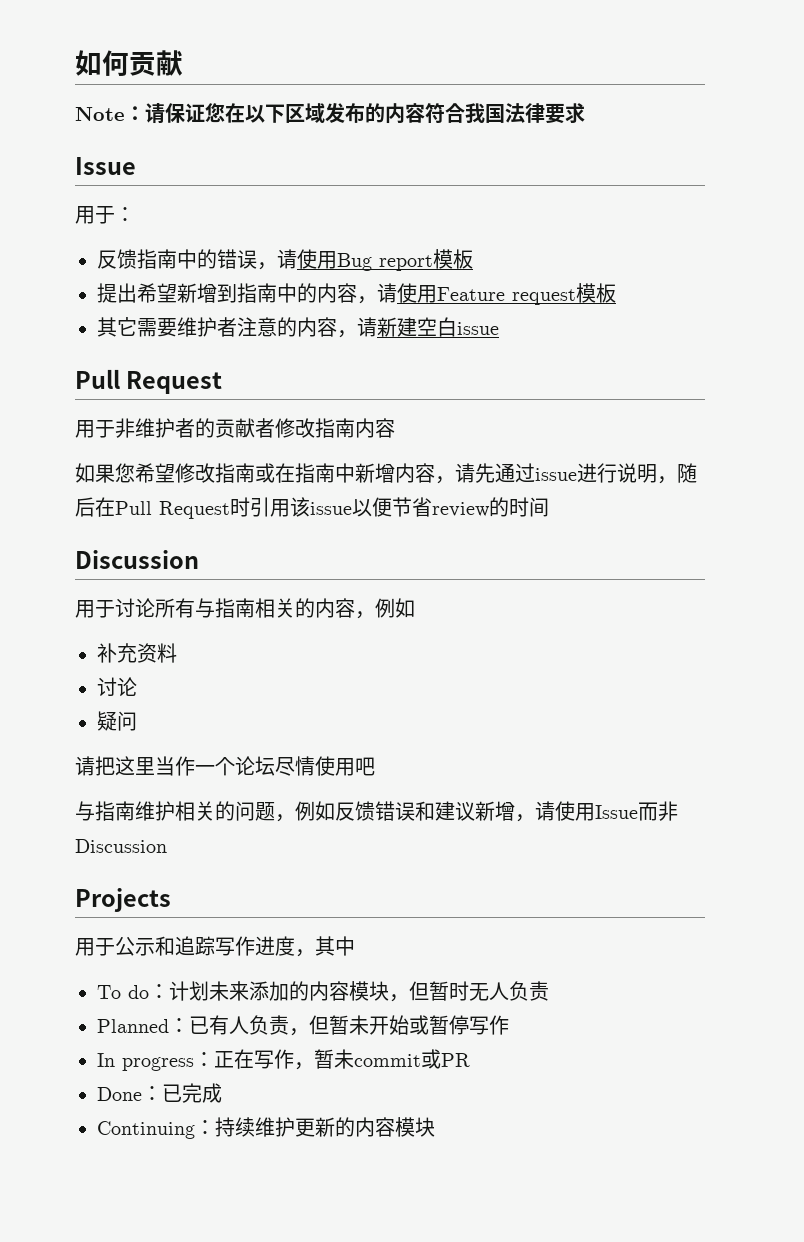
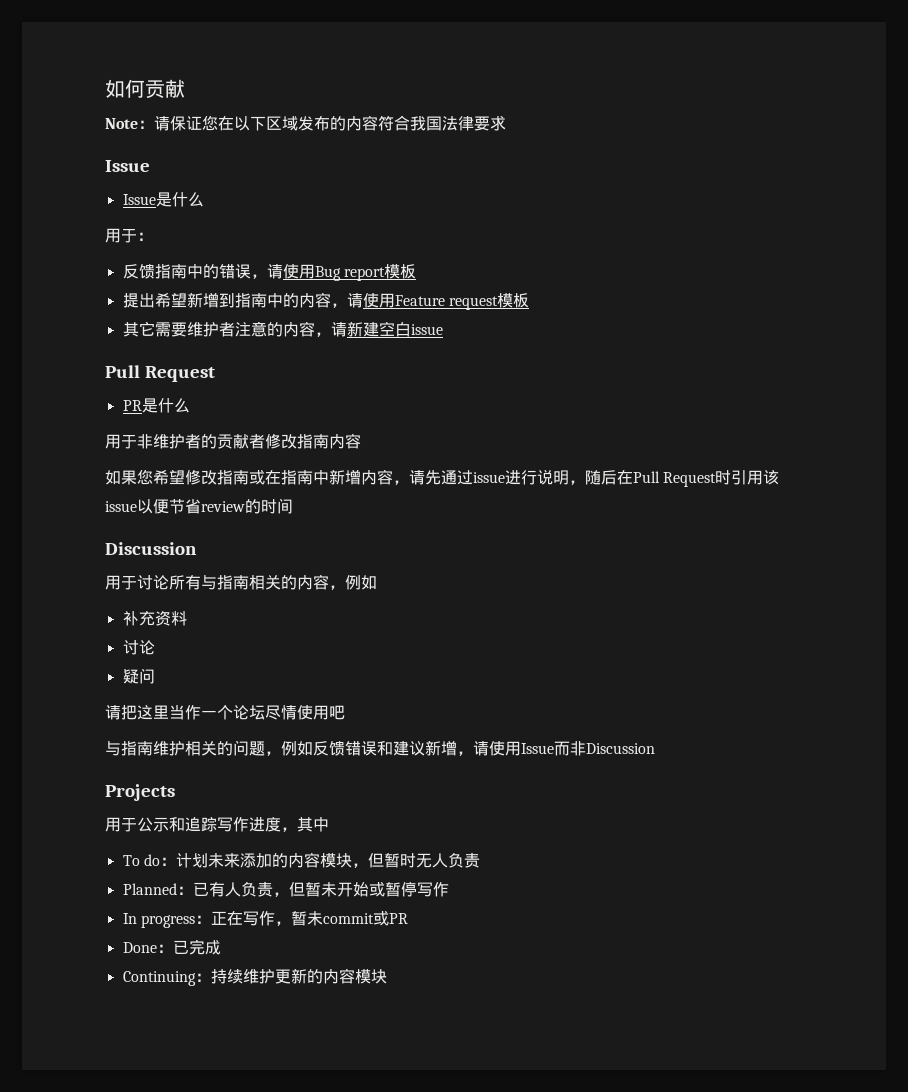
(136, 166) none -> [122,192,204,207] // Issue是什么
(223, 382) none -> [122,398,190,413] // PR是什么

